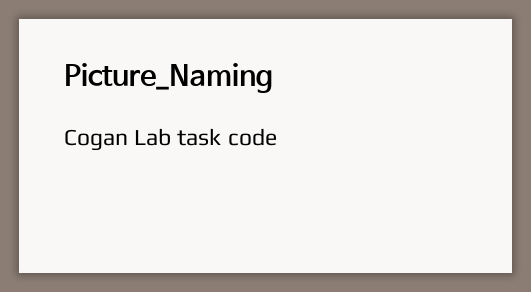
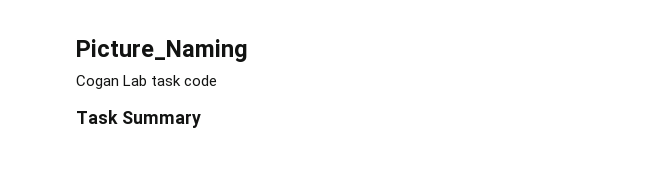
(277, 137) none -> [76,110,201,128] // Task Summary

